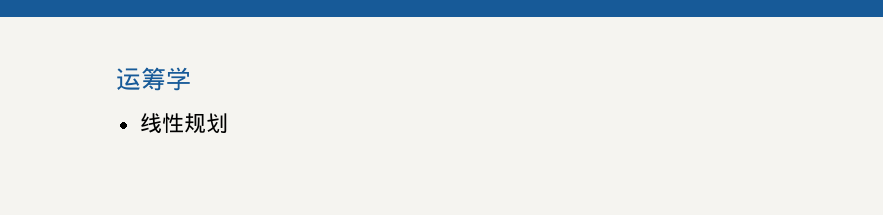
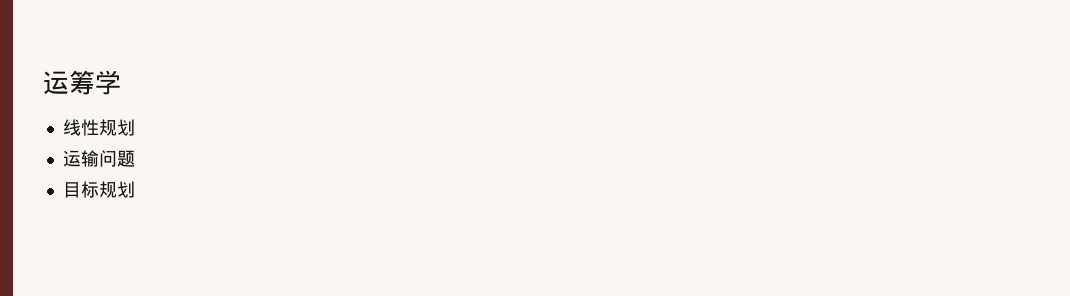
(228, 123) none -> [62,150,135,167] [62,181,135,198] // 运输问题 // 目标规划

